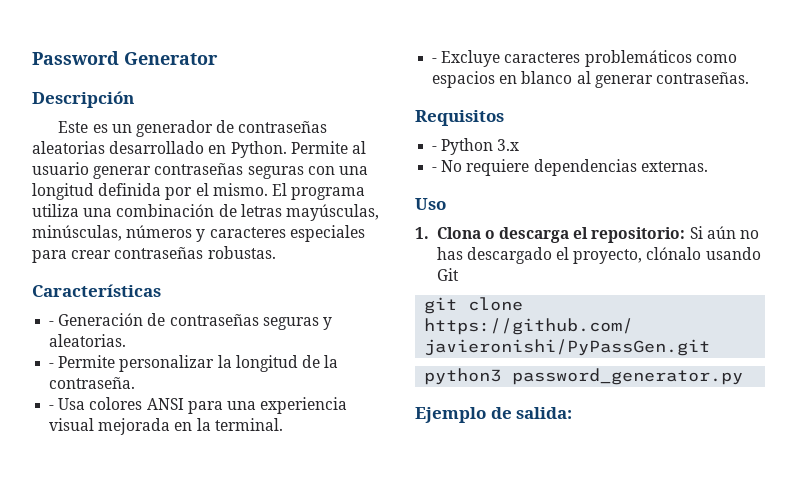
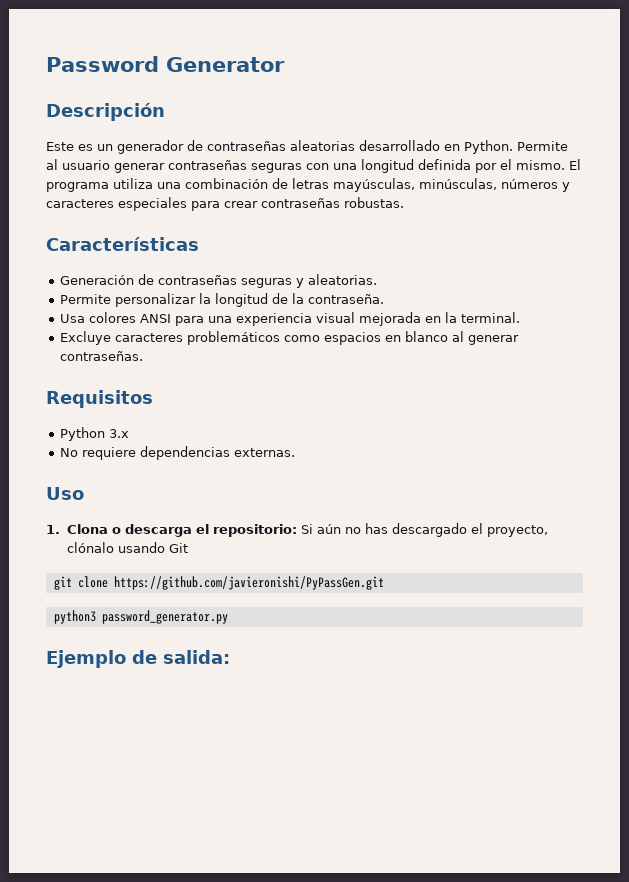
[49,321,55,326] - -> (199, 244) none
[49,363,55,368] - -> (378, 279) none
[49,405,55,410] - -> (385, 299) none
[432,58,438,63] - -> (521, 317) none
[432,146,438,151] - -> (153, 399) none
[432,167,438,172] - -> (130, 433) none

